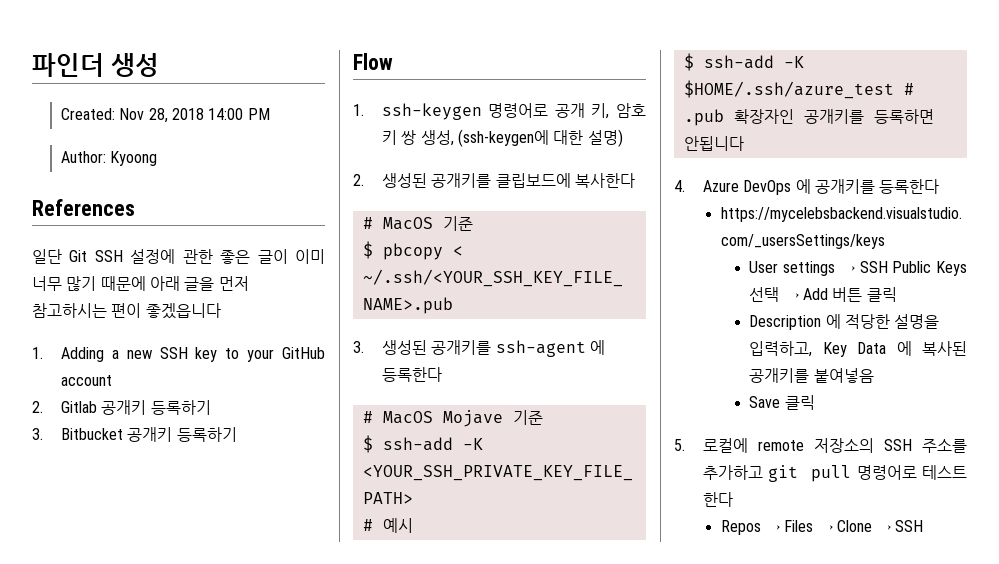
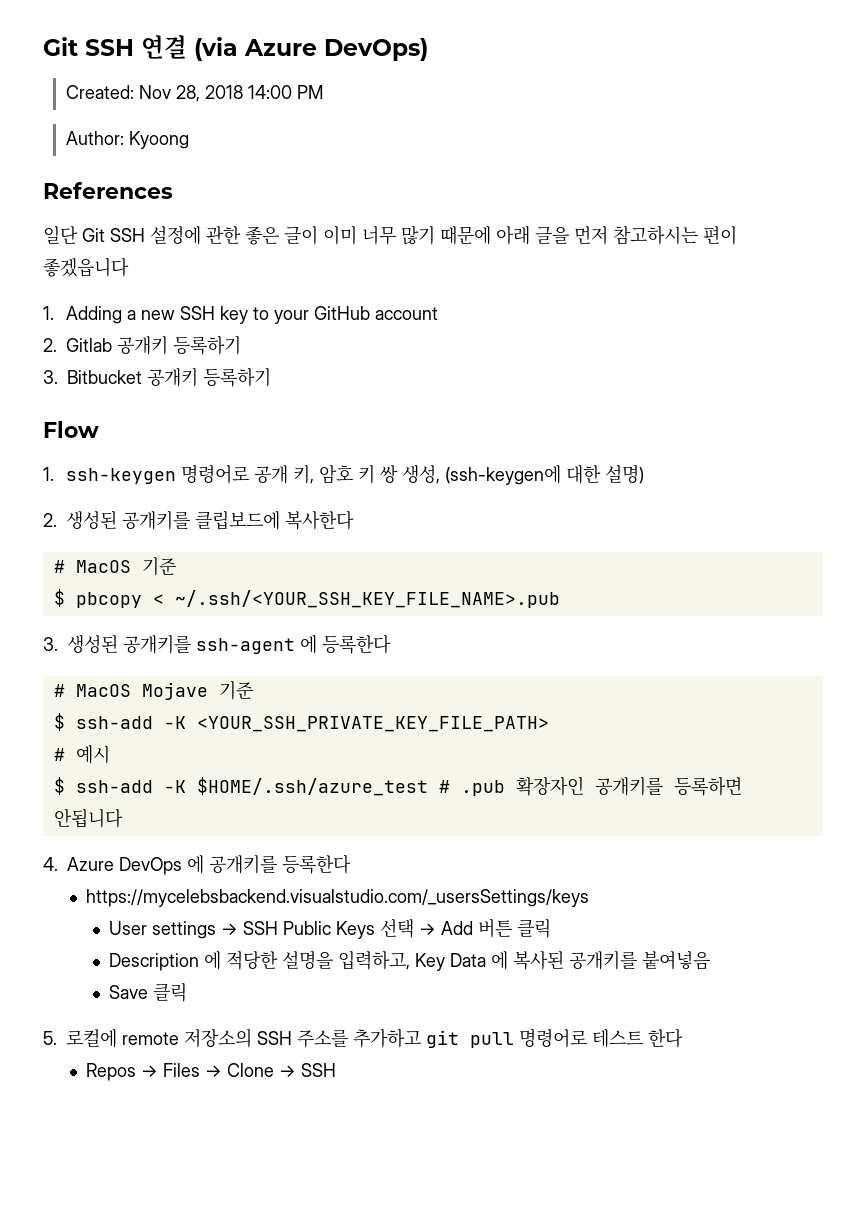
[32,53,159,77] 파인더 생성 -> [43,35,428,61] Git SSH 연결 (via Azure DevOps)

